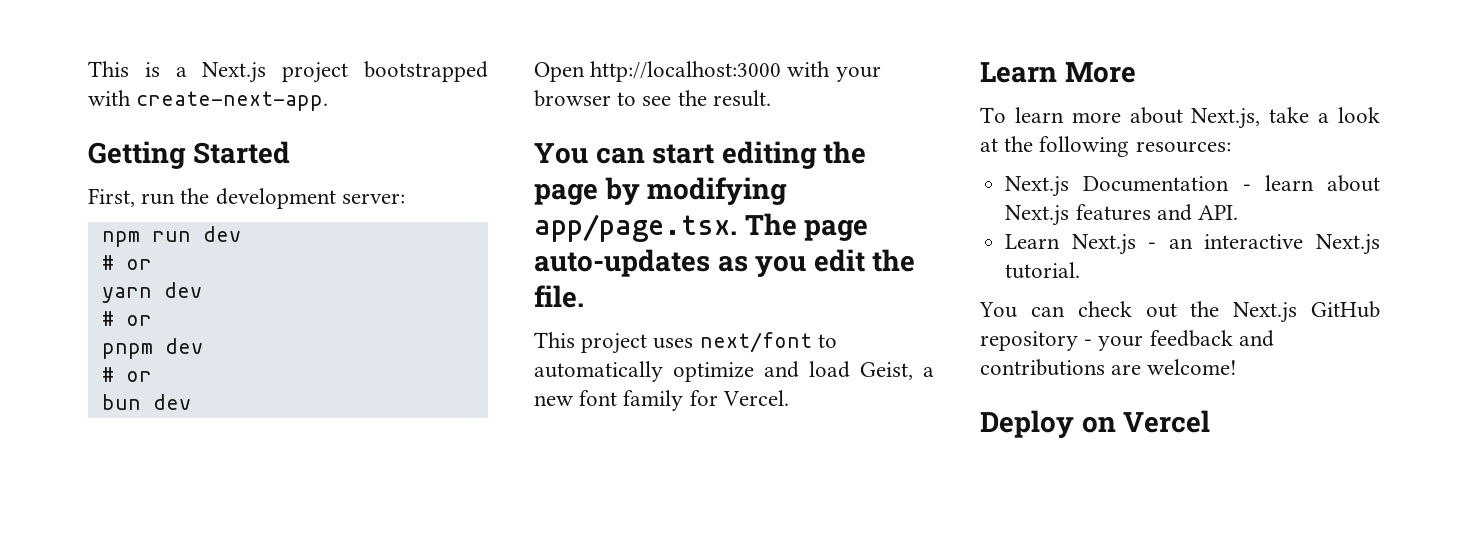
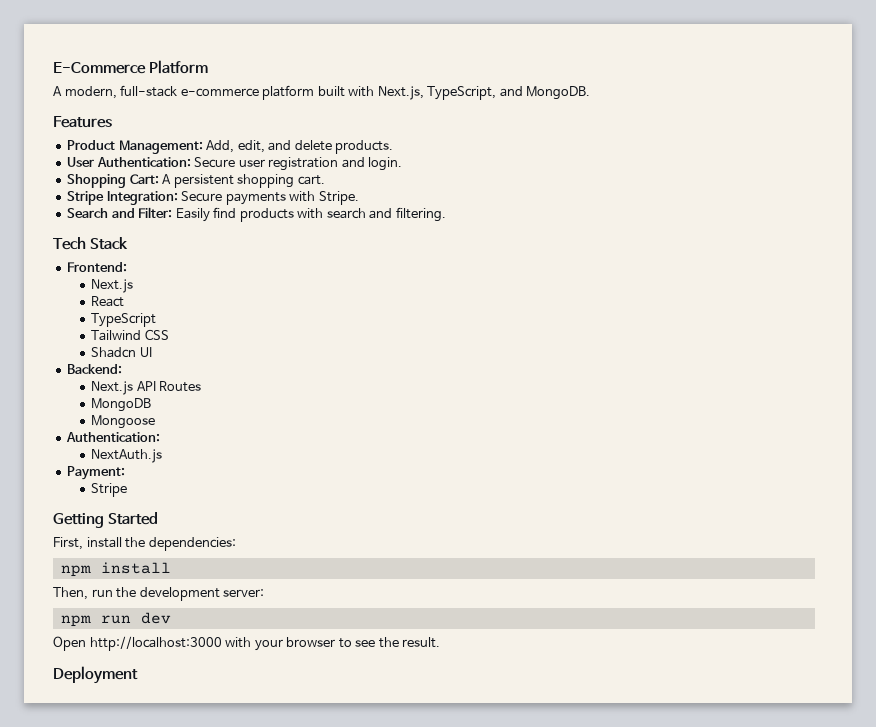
[88,61,488,83] [88,90,329,111] [88,141,290,169] [88,188,135,207] This is a Next.js project bootstrapped with create-next-app. // Getting Started // First, -> [53,60,209,74] [53,85,591,100] [53,116,112,128] [67,140,394,154] [67,157,403,171] [67,174,325,188] [67,191,359,205] [67,207,446,222] [53,237,128,250] [67,262,128,272] [91,279,134,293] [91,296,125,307] [91,313,157,327] [91,329,169,341] [91,347,152,358] [67,364,123,374] [91,381,202,395] [91,398,152,412] [91,415,156,429] [66,432,161,442] [91,449,163,463] [67,466,126,480] [91,483,128,497] [53,512,158,528] [53,537,236,551] [60,562,171,577] [53,587,88,600] E-Commerce Platform // A modern, full-stack e-commerce platform built with Next.js, TypeScript, and MongoDB. // Features // Product Management: Add, edit, and delete products. // User Authentication: Secure user registration and login. // Shopping Cart: A persistent shopping cart. // Stripe Integration: Secure payments with Stripe. // Search and Filter: Easily find products with search and filtering. // Tech Stack // Frontend: // Next.js // React // TypeScript // Tailwind CSS // Shadcn UI // Backend: // Next.js API Routes // MongoDB // Mongoose // Authentication: // NextAuth.js // Payment: // Stripe // Getting Started // First, install the dependencies: // npm install // Then,
[101,255,152,270] [101,282,202,303] [101,311,152,326] [101,338,203,359] [101,367,152,382] [101,394,191,410] // # or // yarn dev // # or // pnpm dev // # or // bun dev -> (171, 618) none
[534,141,867,169] [534,177,788,205] [534,213,869,242] [534,249,916,277] [534,285,584,308] [534,332,837,354] [534,361,934,382] [534,390,789,411] [980,62,1136,83] [980,107,1380,129] [980,136,1231,157] [1005,175,1380,197] [1005,204,1238,226] [1005,234,1380,255] [1005,262,1081,279] [979,301,1380,323] [980,330,1274,351] [980,359,1238,376] [980,410,1211,438] You can start editing the page by modifying app/page.tsx. The page auto-updates as you edit the file. // This project uses next/font to automatically optimize and load Geist, a new font family for Vercel. // Learn More // To learn more about Next.js, take a look at the following resources: // Next.js Documentation - learn about Next.js features and API. // Learn Next.js - an interactive Next.js tutorial. // You can check out the Next.js GitHub repository - your feedback and contributions are welcome! // Deploy on Vercel -> [53,666,138,684] Deployment

